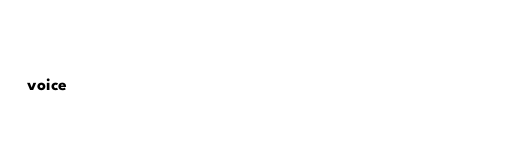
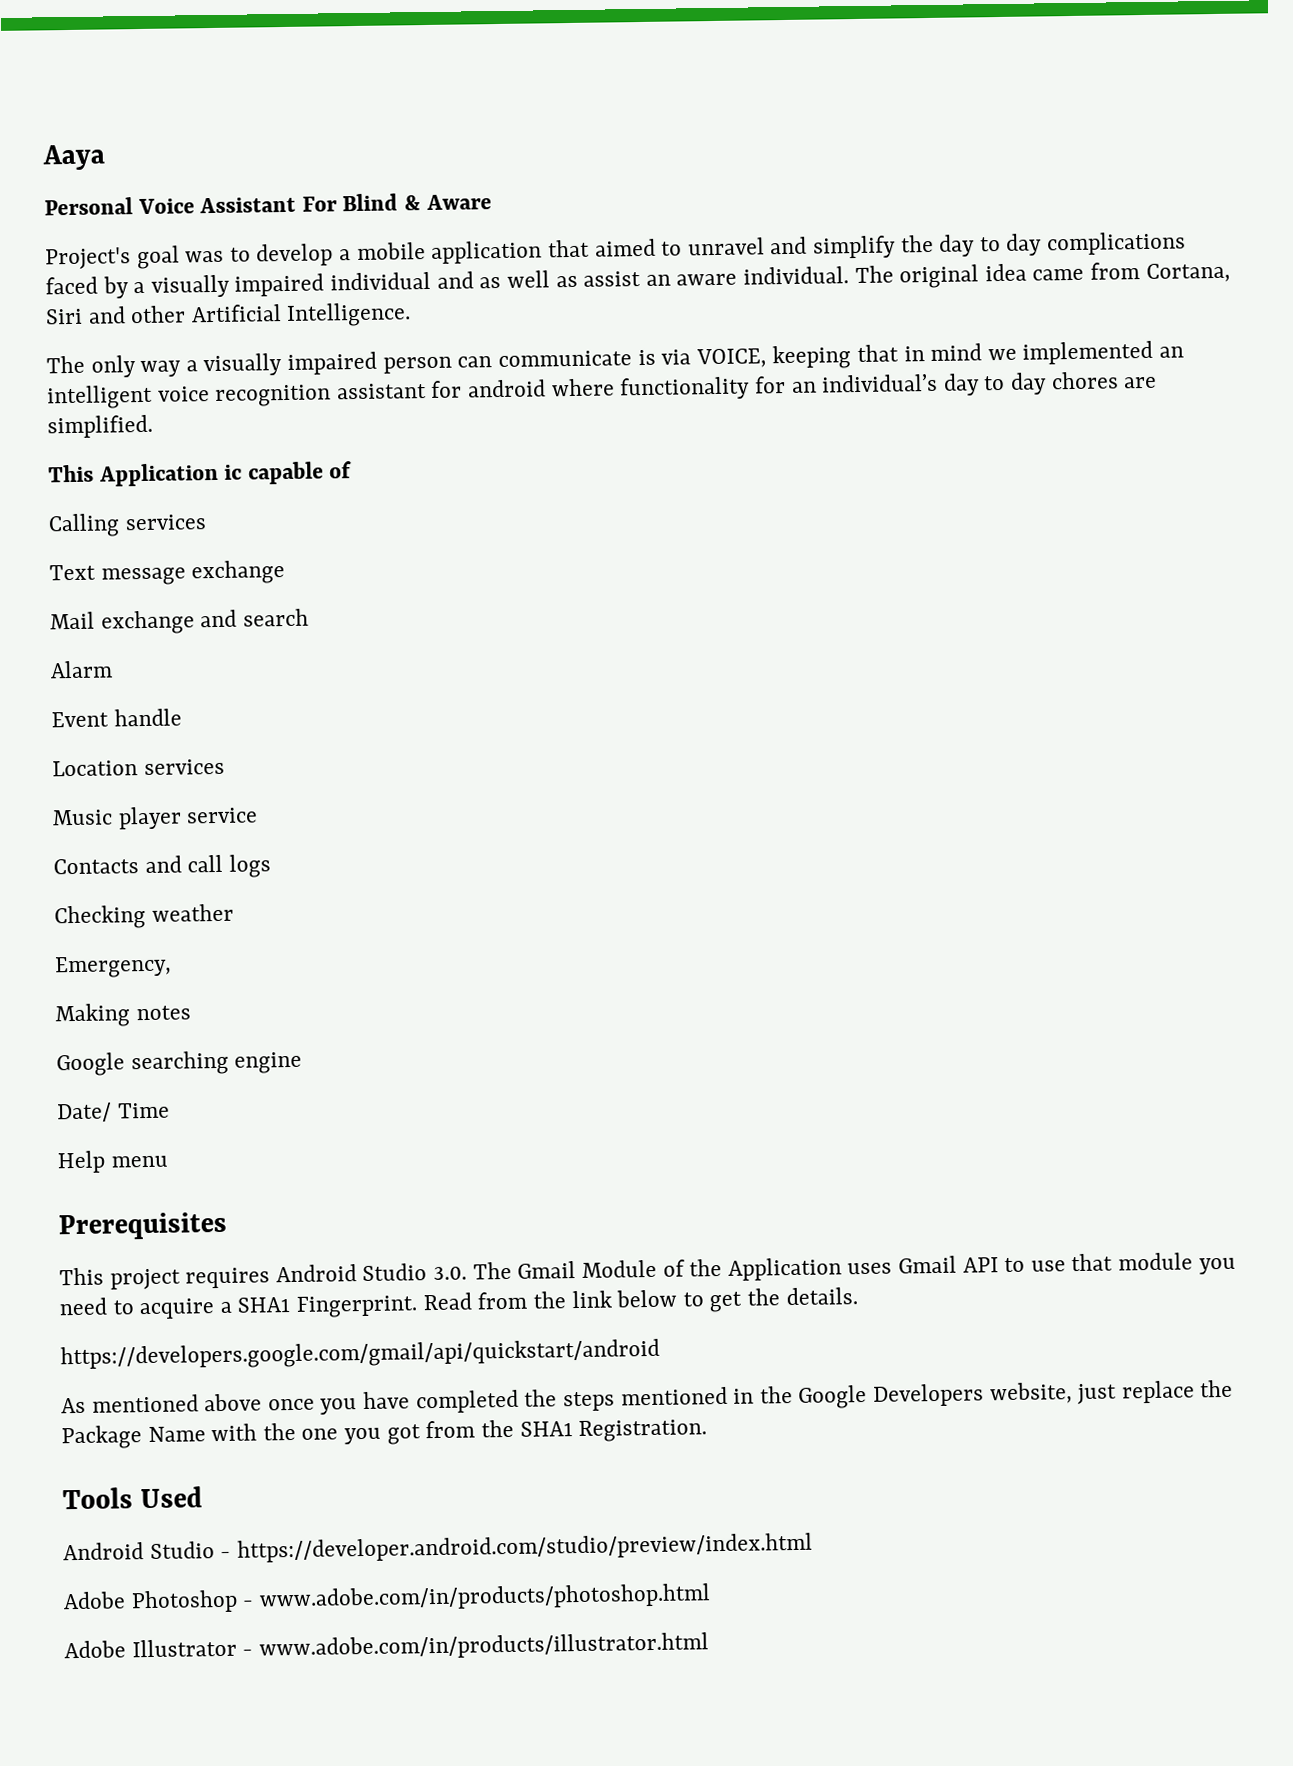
[27,78,67,91] voice -> [42,144,105,171] [44,193,492,216] [45,231,1187,270] [45,262,1231,299] [45,302,412,327] [46,340,1185,378] [47,371,1158,410] [47,414,153,439] [48,461,353,487] [48,513,207,538] [49,560,286,586] [50,608,309,635] [50,660,113,679] [51,708,182,728] [52,758,225,777] [52,806,259,830] [53,854,271,878] [54,903,234,930] [54,955,172,979] [55,1003,191,1028] [56,1050,303,1077] [57,1102,170,1123] [57,1150,168,1174] [58,1211,227,1241] [59,1252,1236,1290] [59,1287,858,1320] [60,1338,660,1371] [61,1379,1234,1415] [61,1419,708,1450] [62,1486,204,1510] [63,1532,813,1563] [63,1583,711,1614] [64,1632,709,1661] Aaya // Personal Voice Assistant For Blind & Aware // Project's goal was to develop a mobile application that aimed to unravel and simplify the day to day complications faced by a visually impaired individual and as well as assist an aware individual. The original idea came from Cortana, Siri and other Artificial Intelligence. // The only way a visually impaired person can communicate is via VOICE, keeping that in mind we implemented an intelligent voice recognition assistant for android where functionality for an individual’s day to day chores are simplified. // This Application ic capable of // Calling services // Text message exchange // Mail exchange and search // Alarm // Event handle // Location services // Music player service // Contacts and call logs // Checking weather // Emergency, // Making notes // Google searching engine // Date/ Time // Help menu // Prerequisites // This project requires Android Studio 3.0. The Gmail Module of the Application uses Gmail API to use that module you need to acquire a SHA1 Fingerprint. Read from the link below to get the details. // https://developers.google.com/gmail/api/quickstart/android // As mentioned above once you have completed the steps mentioned in the Google Developers website, just replace the Package Name with the one you got from the SHA1 Registration. // Tools Used // Android Studio - https://developer.android.com/studio/preview/index.html // Adobe Photoshop - www.adobe.com/in/products/photoshop.html // Adobe Illustrator - www.adobe.com/in/products/illustrator.html

